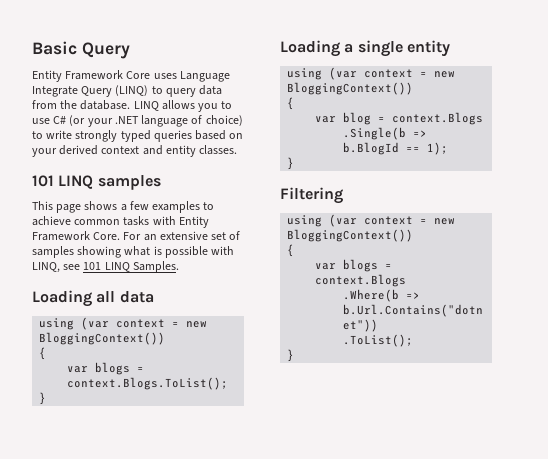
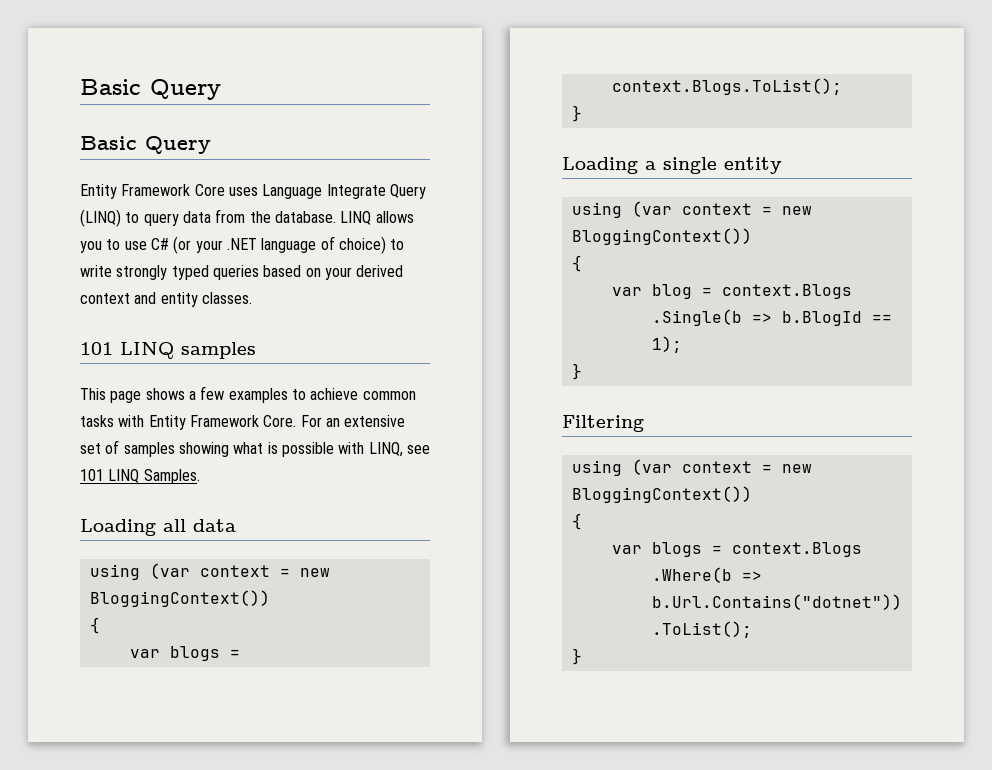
[32,41,130,59] Basic Query -> [80,79,221,100] [80,136,211,154] Basic Query // Basic Query

